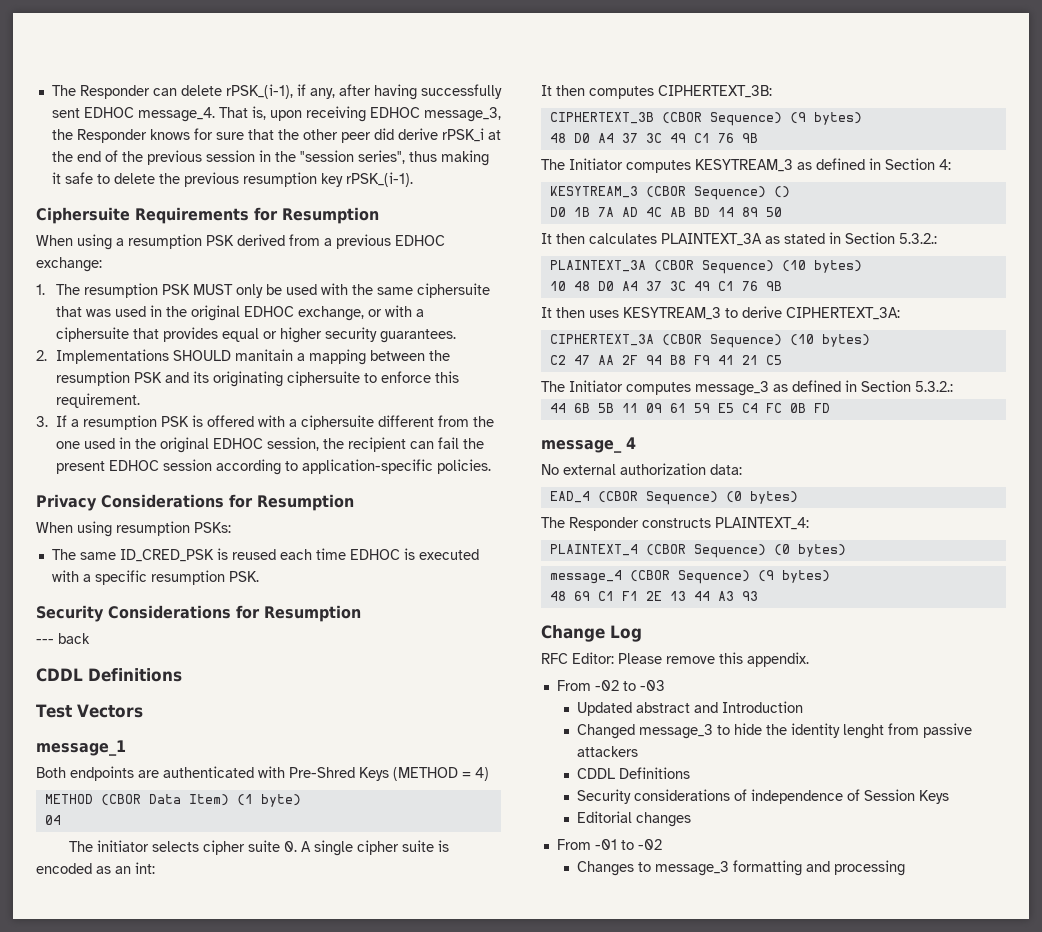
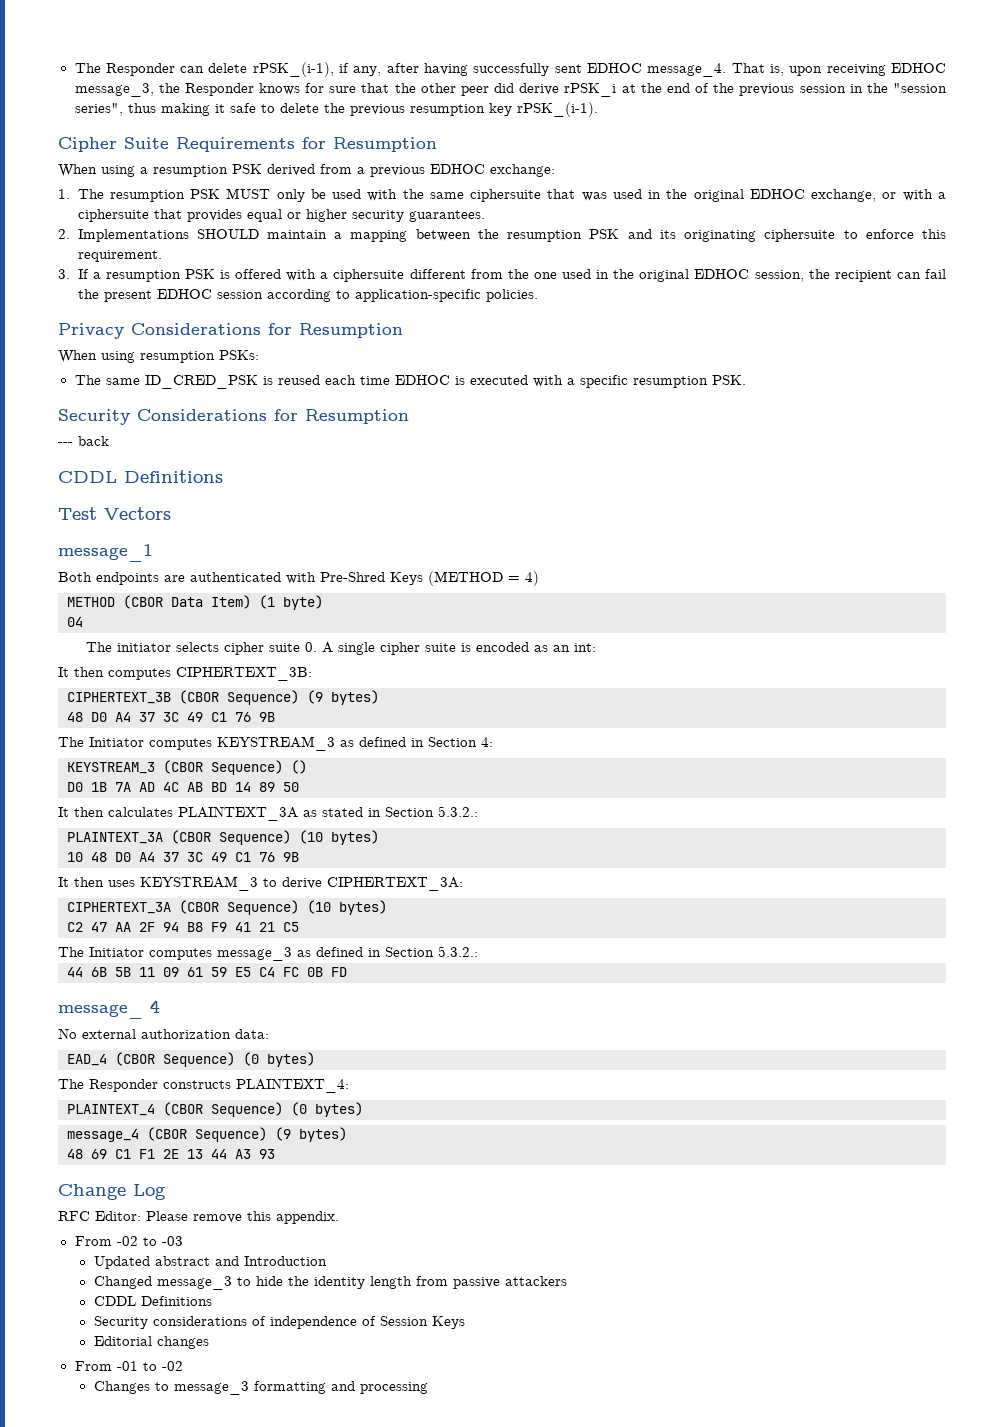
[36,207,130,224] Ciphersuite -> [58,137,169,152] Cipher Suite
[235,349,294,361] manitain -> [266,230,327,239] maintain
[695,159,793,172] KESYTREAM_3 -> [217,736,335,751] KEYSTREAM_3
[549,186,638,198] KESYTREAM_3 -> [67,762,155,774] KEYSTREAM_3
[623,307,721,320] KESYTREAM_3 -> [140,876,258,891] KEYSTREAM_3
[843,724,885,739] lenght -> [369,1276,412,1289] length

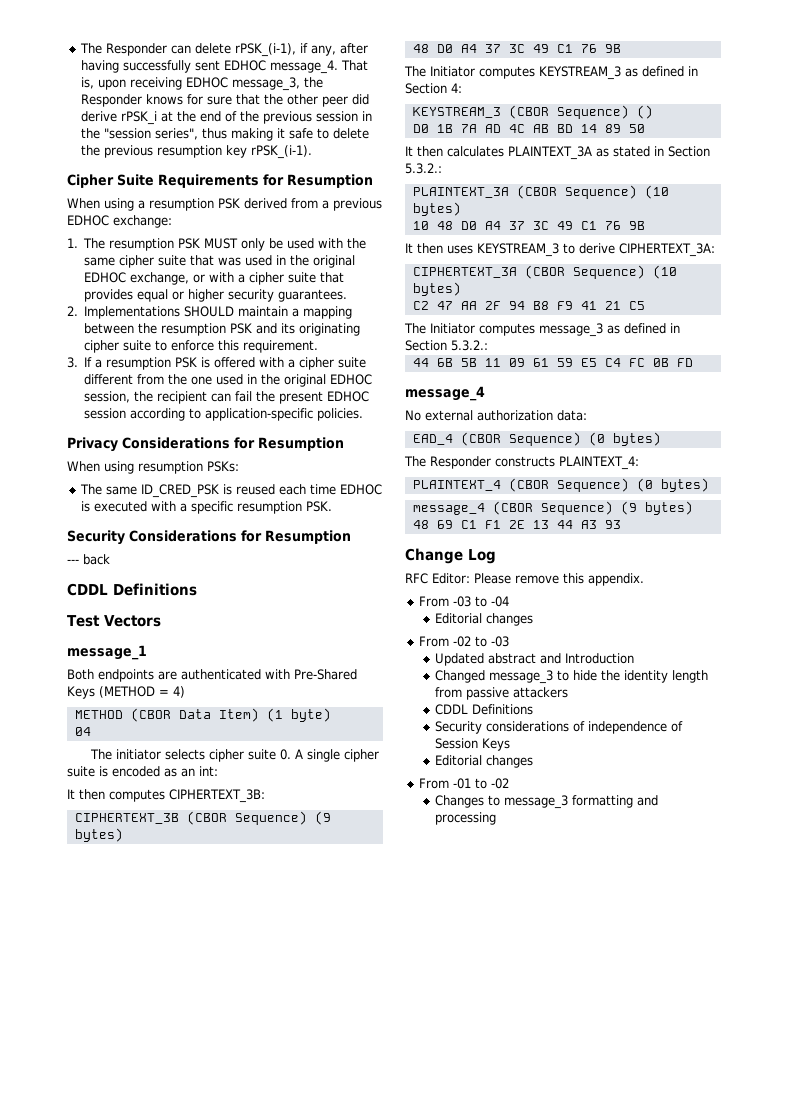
[470,189,542,202] ciphersuite -> [119,255,187,268] cipher suite
[77,209,149,222] ciphersuite -> [249,272,317,285] cipher suite
[764,229,836,242] ciphersuite -> [84,340,152,353] cipher suite
[333,269,405,282] ciphersuite -> [299,357,367,370] cipher suite
[320,572,385,582] Pre-Shred -> [294,669,357,680] Pre-Shared
[58,1000,160,1019] message_ 4 -> [405,386,485,401] message_4
(339, 1217) none -> [418,596,509,607] [435,613,534,626] // From -03 to -04 // Editorial changes

